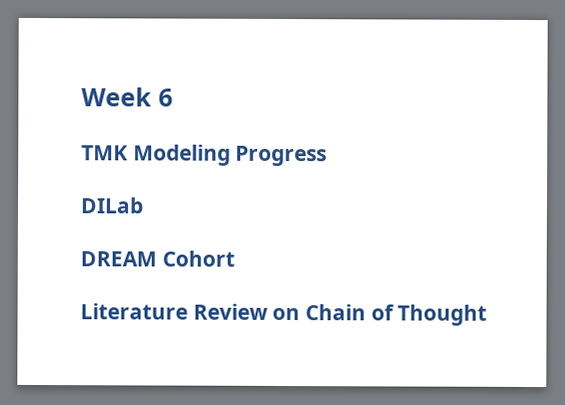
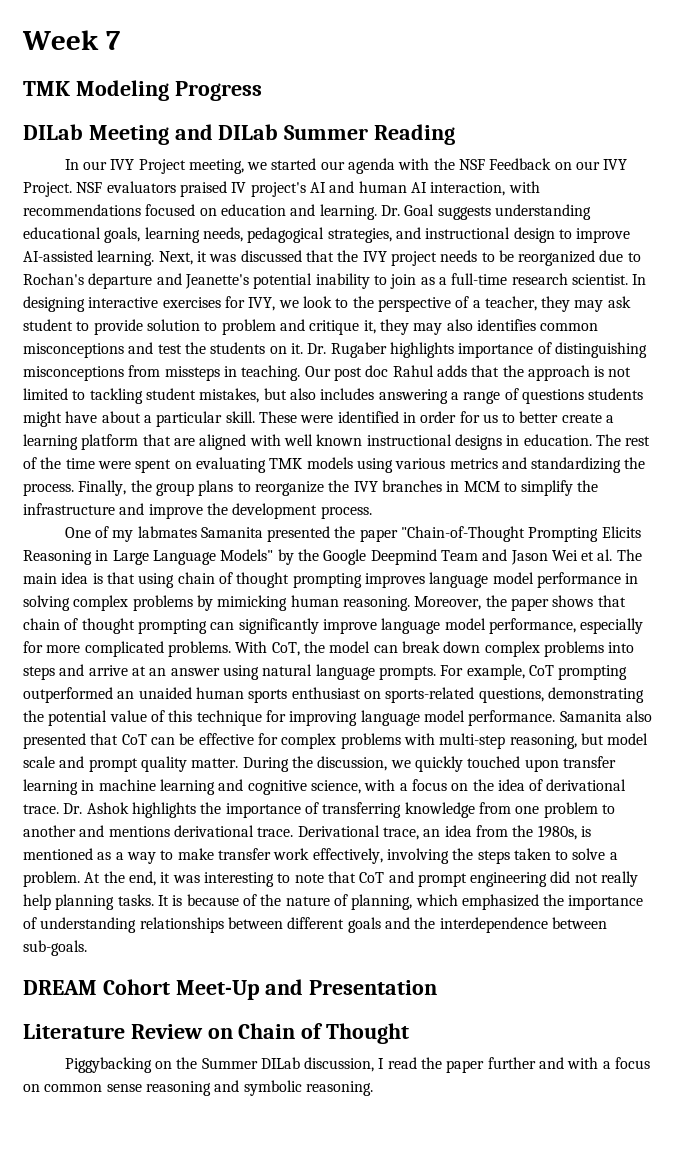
[158,88,173,107] 6 -> [105,31,121,50] 7
(144, 205) none -> [88,124,456,145] [64,158,628,174] [23,181,540,197] [23,204,591,220] [23,227,631,243] [23,250,641,266] [23,273,647,289] [23,296,631,312] [23,319,599,335] [23,342,647,358] [23,365,632,381] [23,388,644,404] [23,411,615,427] [23,434,651,450] [23,457,646,473] [23,480,599,496] [23,503,372,519] [64,526,641,542] [23,549,642,565] [23,572,639,588] [23,595,626,611] [23,618,644,634] [23,641,635,657] [23,664,628,680] [23,687,644,703] [23,710,652,726] [23,733,649,749] [23,756,616,772] [23,779,627,795] [23,802,615,818] [23,825,591,840] [23,848,618,864] [23,871,639,887] [23,894,644,910] [23,917,607,933] [23,940,87,956] Meeting and DILab Summer Reading // In our IVY Project meeting, we started our agenda with the NSF Feedback on our IVY Project. NSF evaluators praised IV project's AI and human AI interaction, with recommendations focused on education and learning. Dr. Goal suggests understanding educational goals, learning needs, pedagogical strategies, and instructional design to improve AI-assisted learning. Next, it was discussed that the IVY project needs to be reorganized due to Rochan's departure and Jeanette's potential inability to join as a full-time research scientist. In designing interactive exercises for IVY, we look to the perspective of a teacher, they may ask student to provide solution to problem and critique it, they may also identifies common misconceptions and test the students on it. Dr. Rugaber highlights importance of distinguishing misconceptions from missteps in teaching. Our post doc Rahul adds that the approach is not limited to tackling student mistakes, but also includes answering a range of questions students might have about a particular skill. These were identified in order for us to better create a learning platform that are aligned with well known instructional designs in education. The rest of the time were spent on evaluating TMK models using various metrics and standardizing the process. Finally, the group plans to reorganize the IVY branches in MCM to simplify the infrastructure and improve the development process. // One of my labmates Samanita presented the paper "Chain-of-Thought Prompting Elicits Reasoning in Large Language Models" by the Google Deepmind Team and Jason Wei et al. The main idea is that using chain of thought prompting improves language model performance in solving complex problems by mimicking human reasoning. Moreover, the paper shows that chain of thought prompting can significantly improve language model performance, especially for more complicated problems. With CoT, the model can break down complex problems into steps and arrive at an answer using natural language prompts. For example, CoT prompting outperformed an unaided human sports enthusiast on sports-related questions, demonstrating the potential value of this technique for improving language model performance. Samanita also presented that CoT can be effective for complex problems with multi-step reasoning, but model scale and prompt quality matter. During the discussion, we quickly touched upon transfer learning in machine learning and cognitive science, with a focus on the idea of derivational trace. Dr. Ashok highlights the importance of transferring knowledge from one problem to another and mentions derivational trace. Derivational trace, an idea from the 1980s, is mentioned as a way to make transfer work effectively, involving the steps taken to solve a problem. At the end, it was interesting to note that CoT and prompt engineering did not really help planning tasks. It is because of the nature of planning, which emphasized the importance of understanding relationships between different goals and the interdependence between sub-goals.
(235, 258) none -> [175,979,438,1000] Meet-Up and Presentation
(488, 315) none -> [64,1057,651,1073] [23,1080,373,1096] // Piggybacking on the Summer DILab discussion, I read the paper further and with a focus on common sense reasoning and symbolic reasoning.

